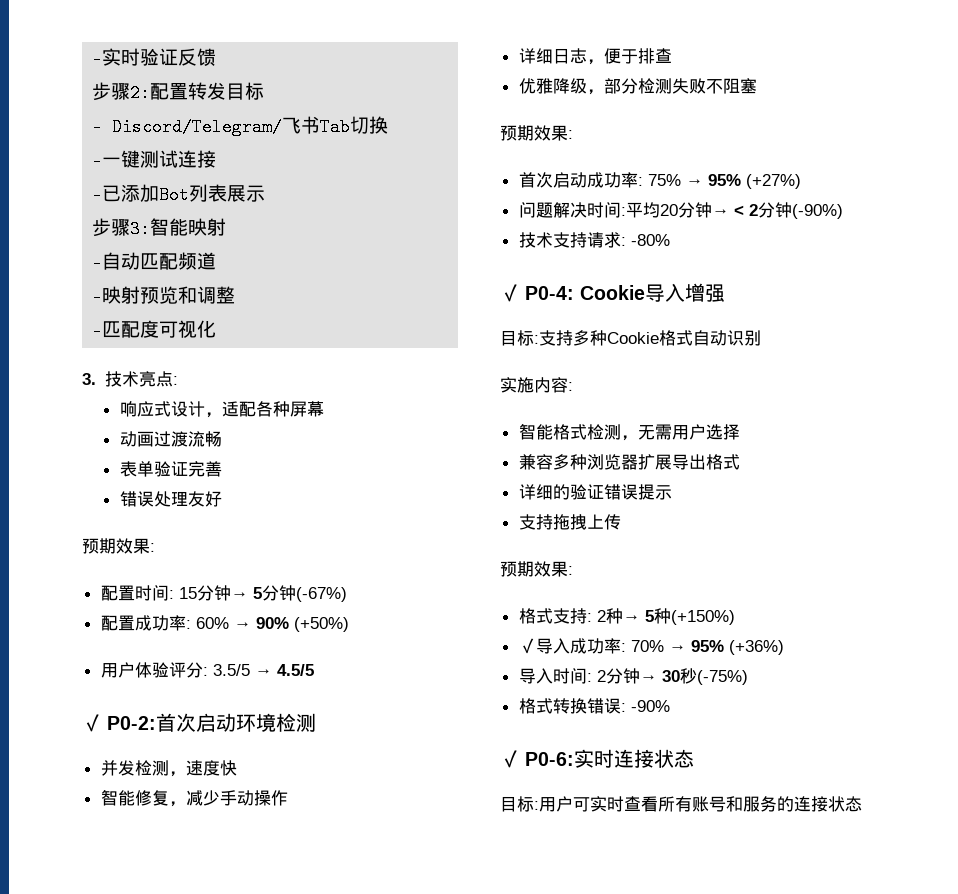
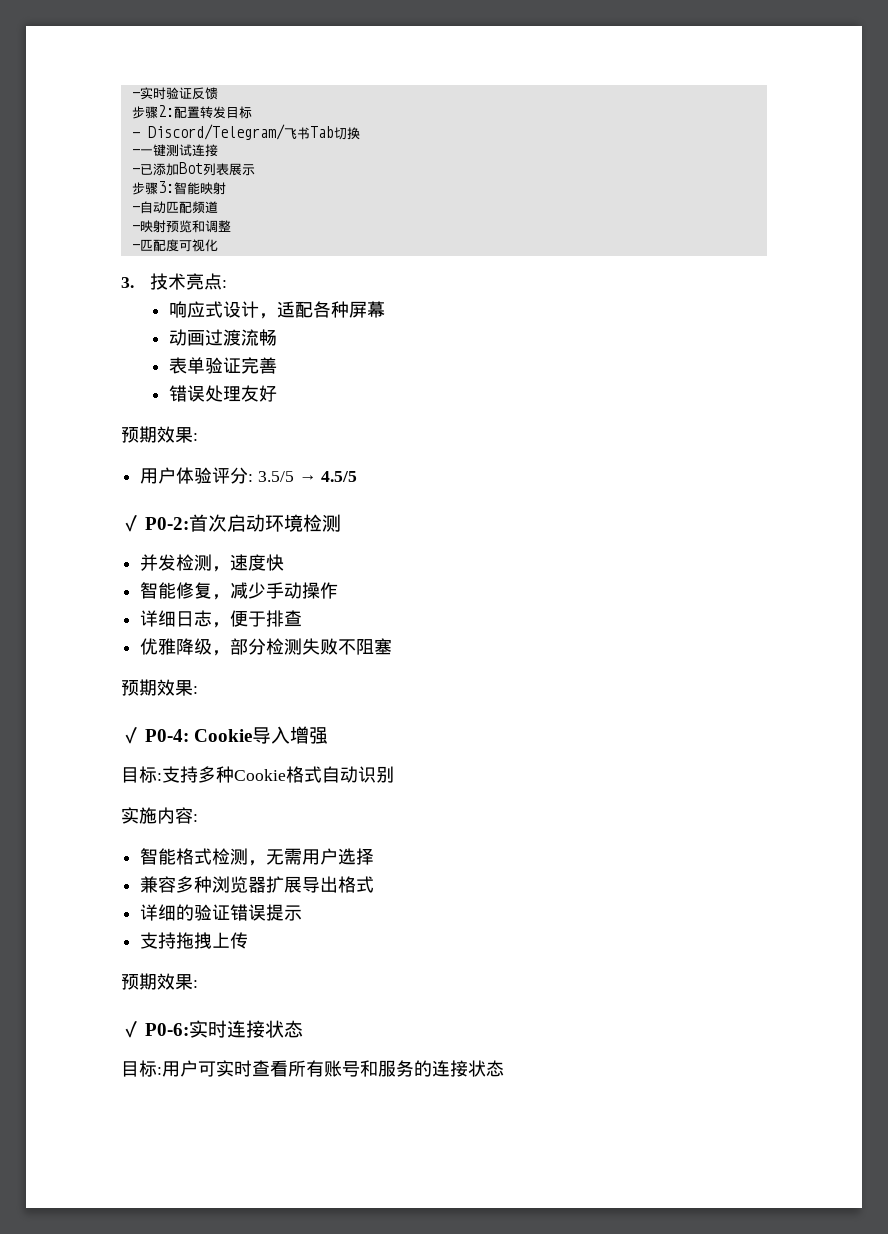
[100,585,347,602] [100,615,349,632] // 配置时间: 15分钟→ 5分钟(-67%) // 配置成功率: 60% → 90% (+50%) -> (198, 437) none
[518,172,801,189] [518,202,843,219] [518,232,670,248] // 首次启动成功率: 75% → 95% (+27%) // 问题解决时间:平均20分钟→ < 2分钟(-90%) // 技术支持请求: -80% -> (198, 690) none
[518,608,735,625] [518,638,784,655] [518,668,748,685] [518,698,670,714] // 格式支持: 2种→ 5种(+150%) // ✓导入成功率: 70% → 95% (+36%) // 导入时间: 2分钟→ 30秒(-75%) // 格式转换错误: -90% -> (198, 984) none

